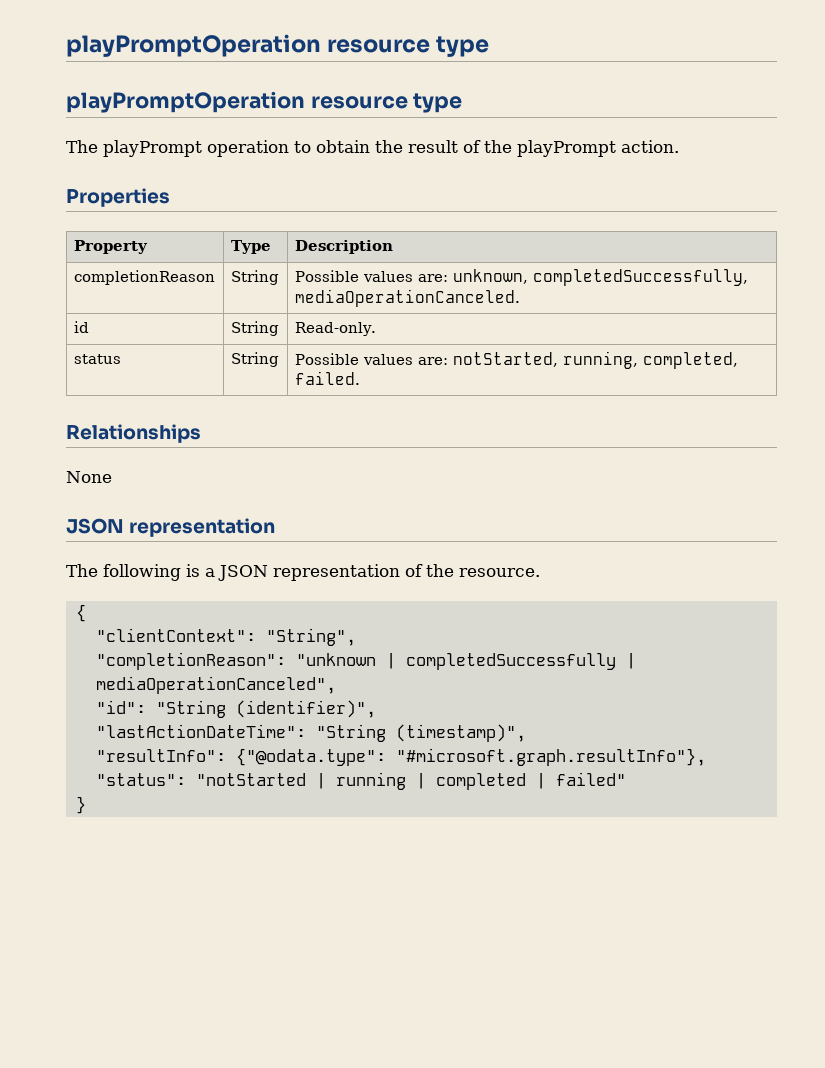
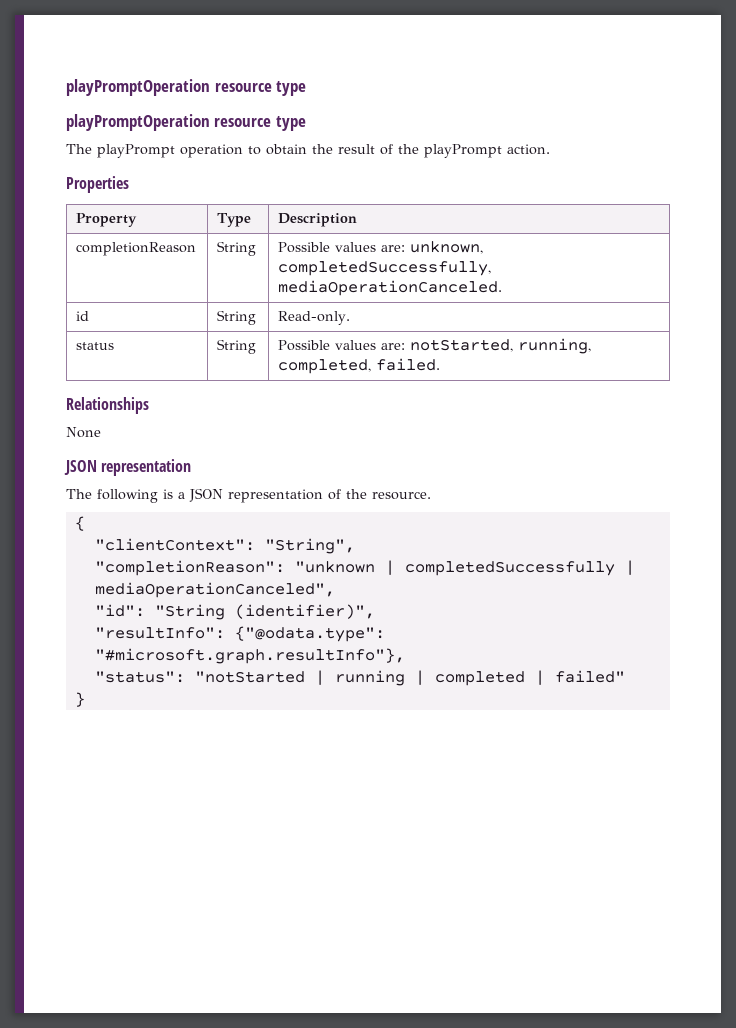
[95,724,526,742] // "lastActionDateTime": "String (timestamp)", -> (375, 611) none

